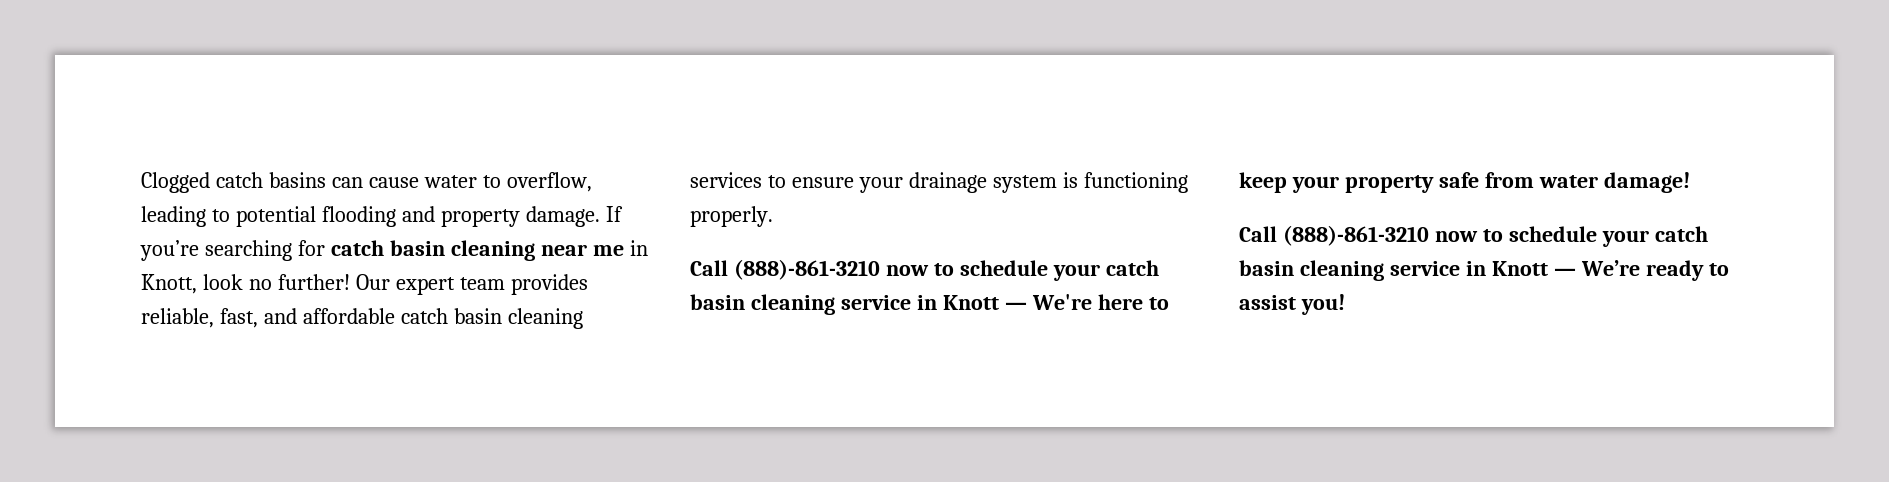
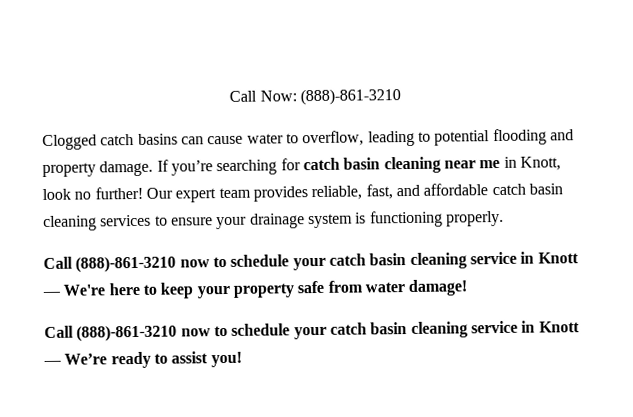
(141, 182) none -> [229,88,401,106] Call Now: (888)-861-3210 //

